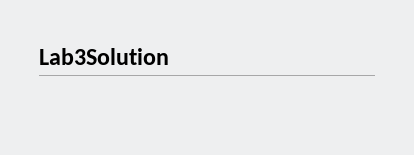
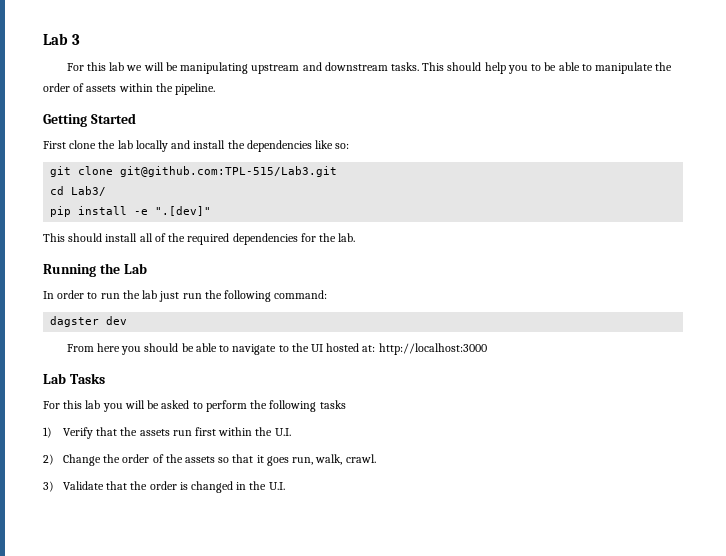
[39,48,169,65] Lab3Solution -> [43,33,81,45] [66,62,673,74] [43,83,216,95] [43,113,136,127] [43,140,350,152] [50,166,338,177] [50,186,107,196] [50,206,212,217] [43,233,356,245] [43,263,147,277] [43,290,328,302] [50,316,128,327] [66,343,487,355] [43,373,105,384] [43,400,346,412] [43,427,291,439] [43,454,376,466] [43,481,285,493] Lab 3 // For this lab we will be manipulating upstream and downstream tasks. This should help you to be able to manipulate the order of assets within the pipeline. // Getting Started // First clone the lab locally and install the dependencies like so: // git clone git@github.com:TPL-515/Lab3.git // cd Lab3/ // pip install -e ".[dev]" // This should install all of the required dependencies for the lab. // Running the Lab // In order to run the lab just run the following command: // dagster dev // From here you should be able to navigate to the UI hosted at: http://localhost:3000 // Lab Tasks // For this lab you will be asked to perform the following tasks // 1) Verify that the assets run first within the U.I. // 2) Change the order of the assets so that it goes run, walk, crawl. // 3) Validate that the order is changed in the U.I.

